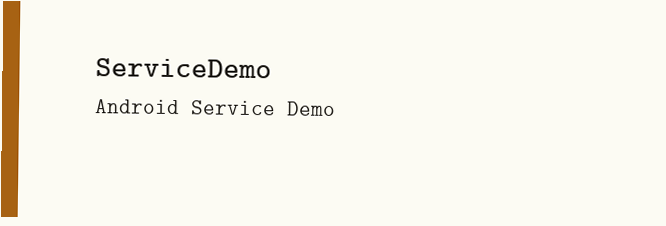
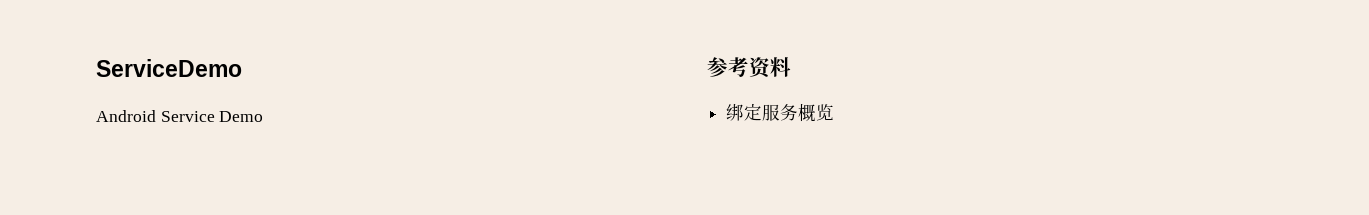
(336, 109) none -> [707,57,791,79] [726,103,835,122] // 参考资料 // 绑定服务概览

